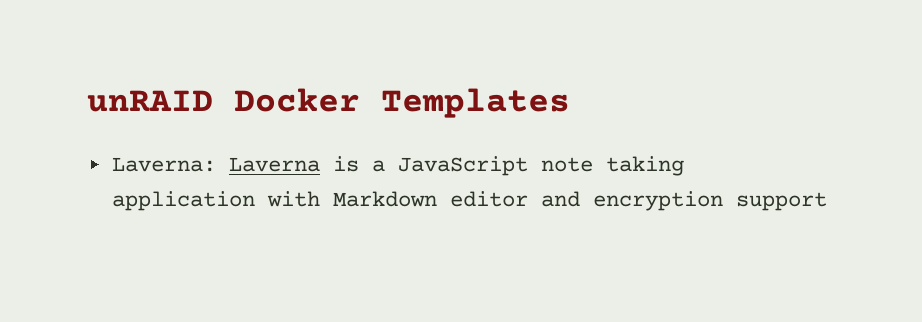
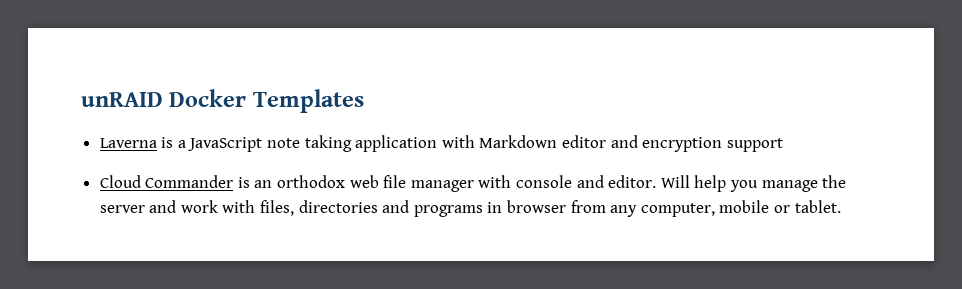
[111,157,216,172] Laverna: -> (364, 101) none
(827, 201) none -> [99,175,847,192] [99,200,841,217] // Cloud Commander is an orthodox web file manager with console and editor. Will help you manage the server and work with files, directories and programs in browser from any computer, mobile or tablet.

